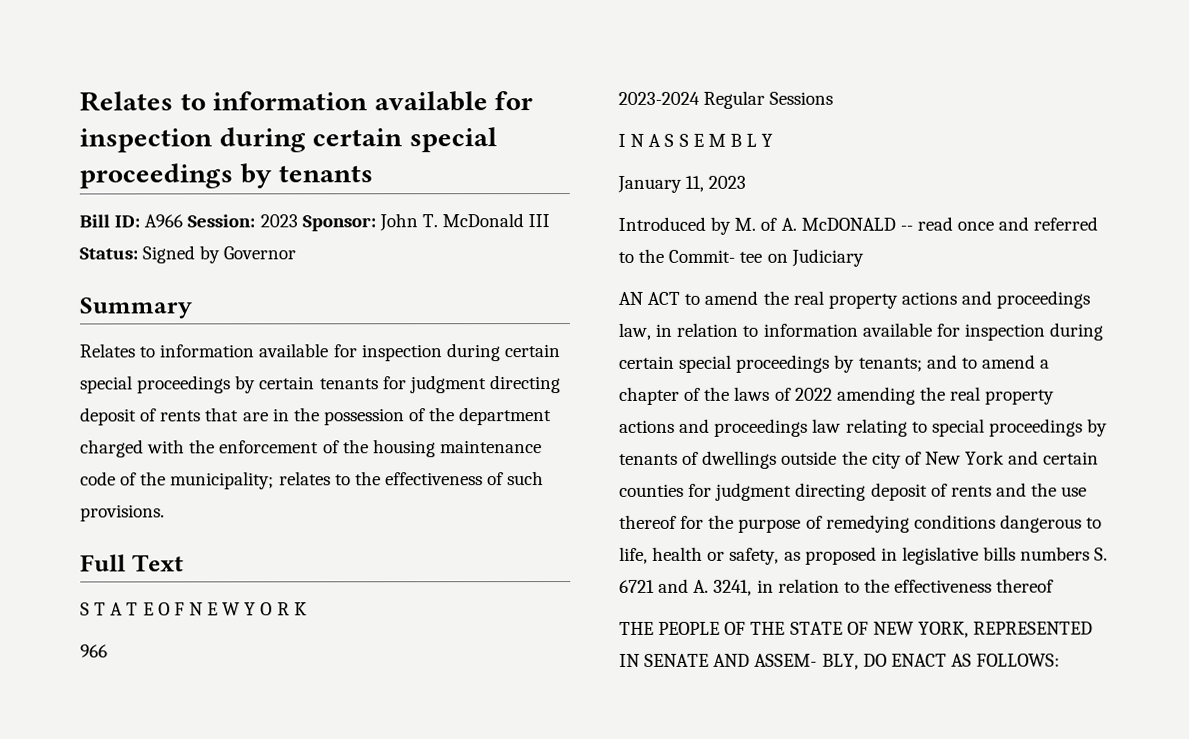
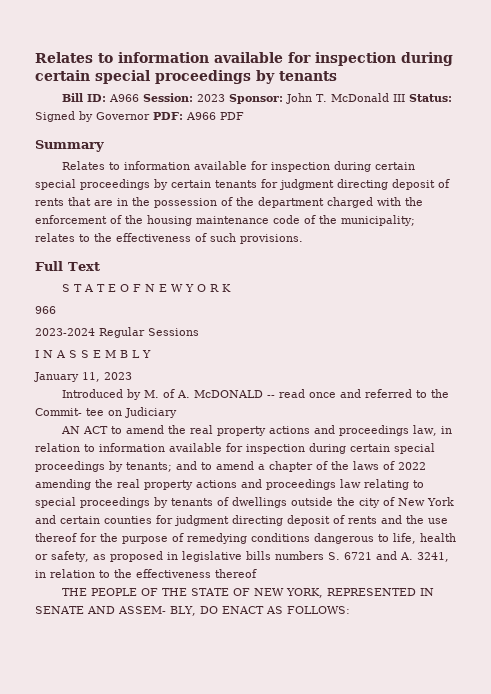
(297, 253) none -> [153,112,244,120] PDF: A966 PDF

